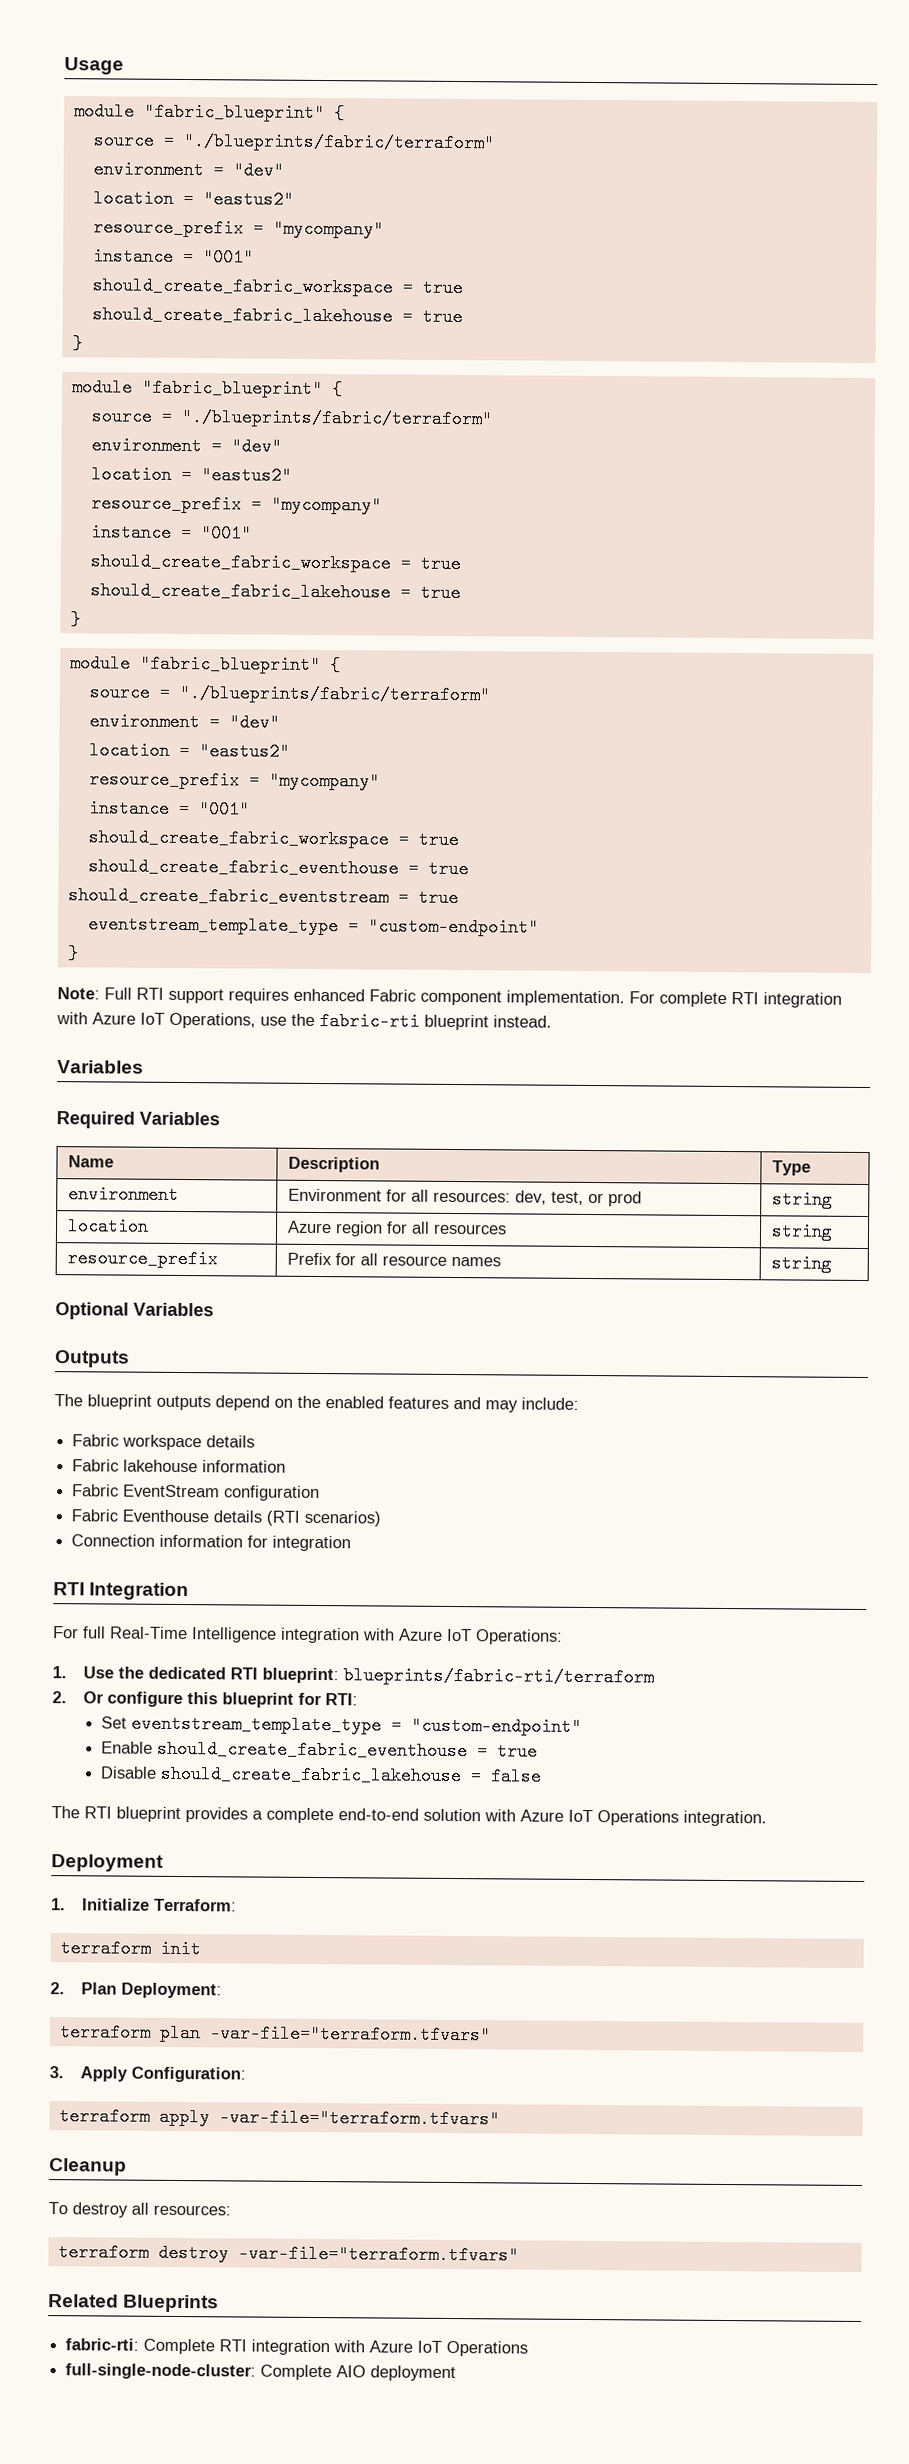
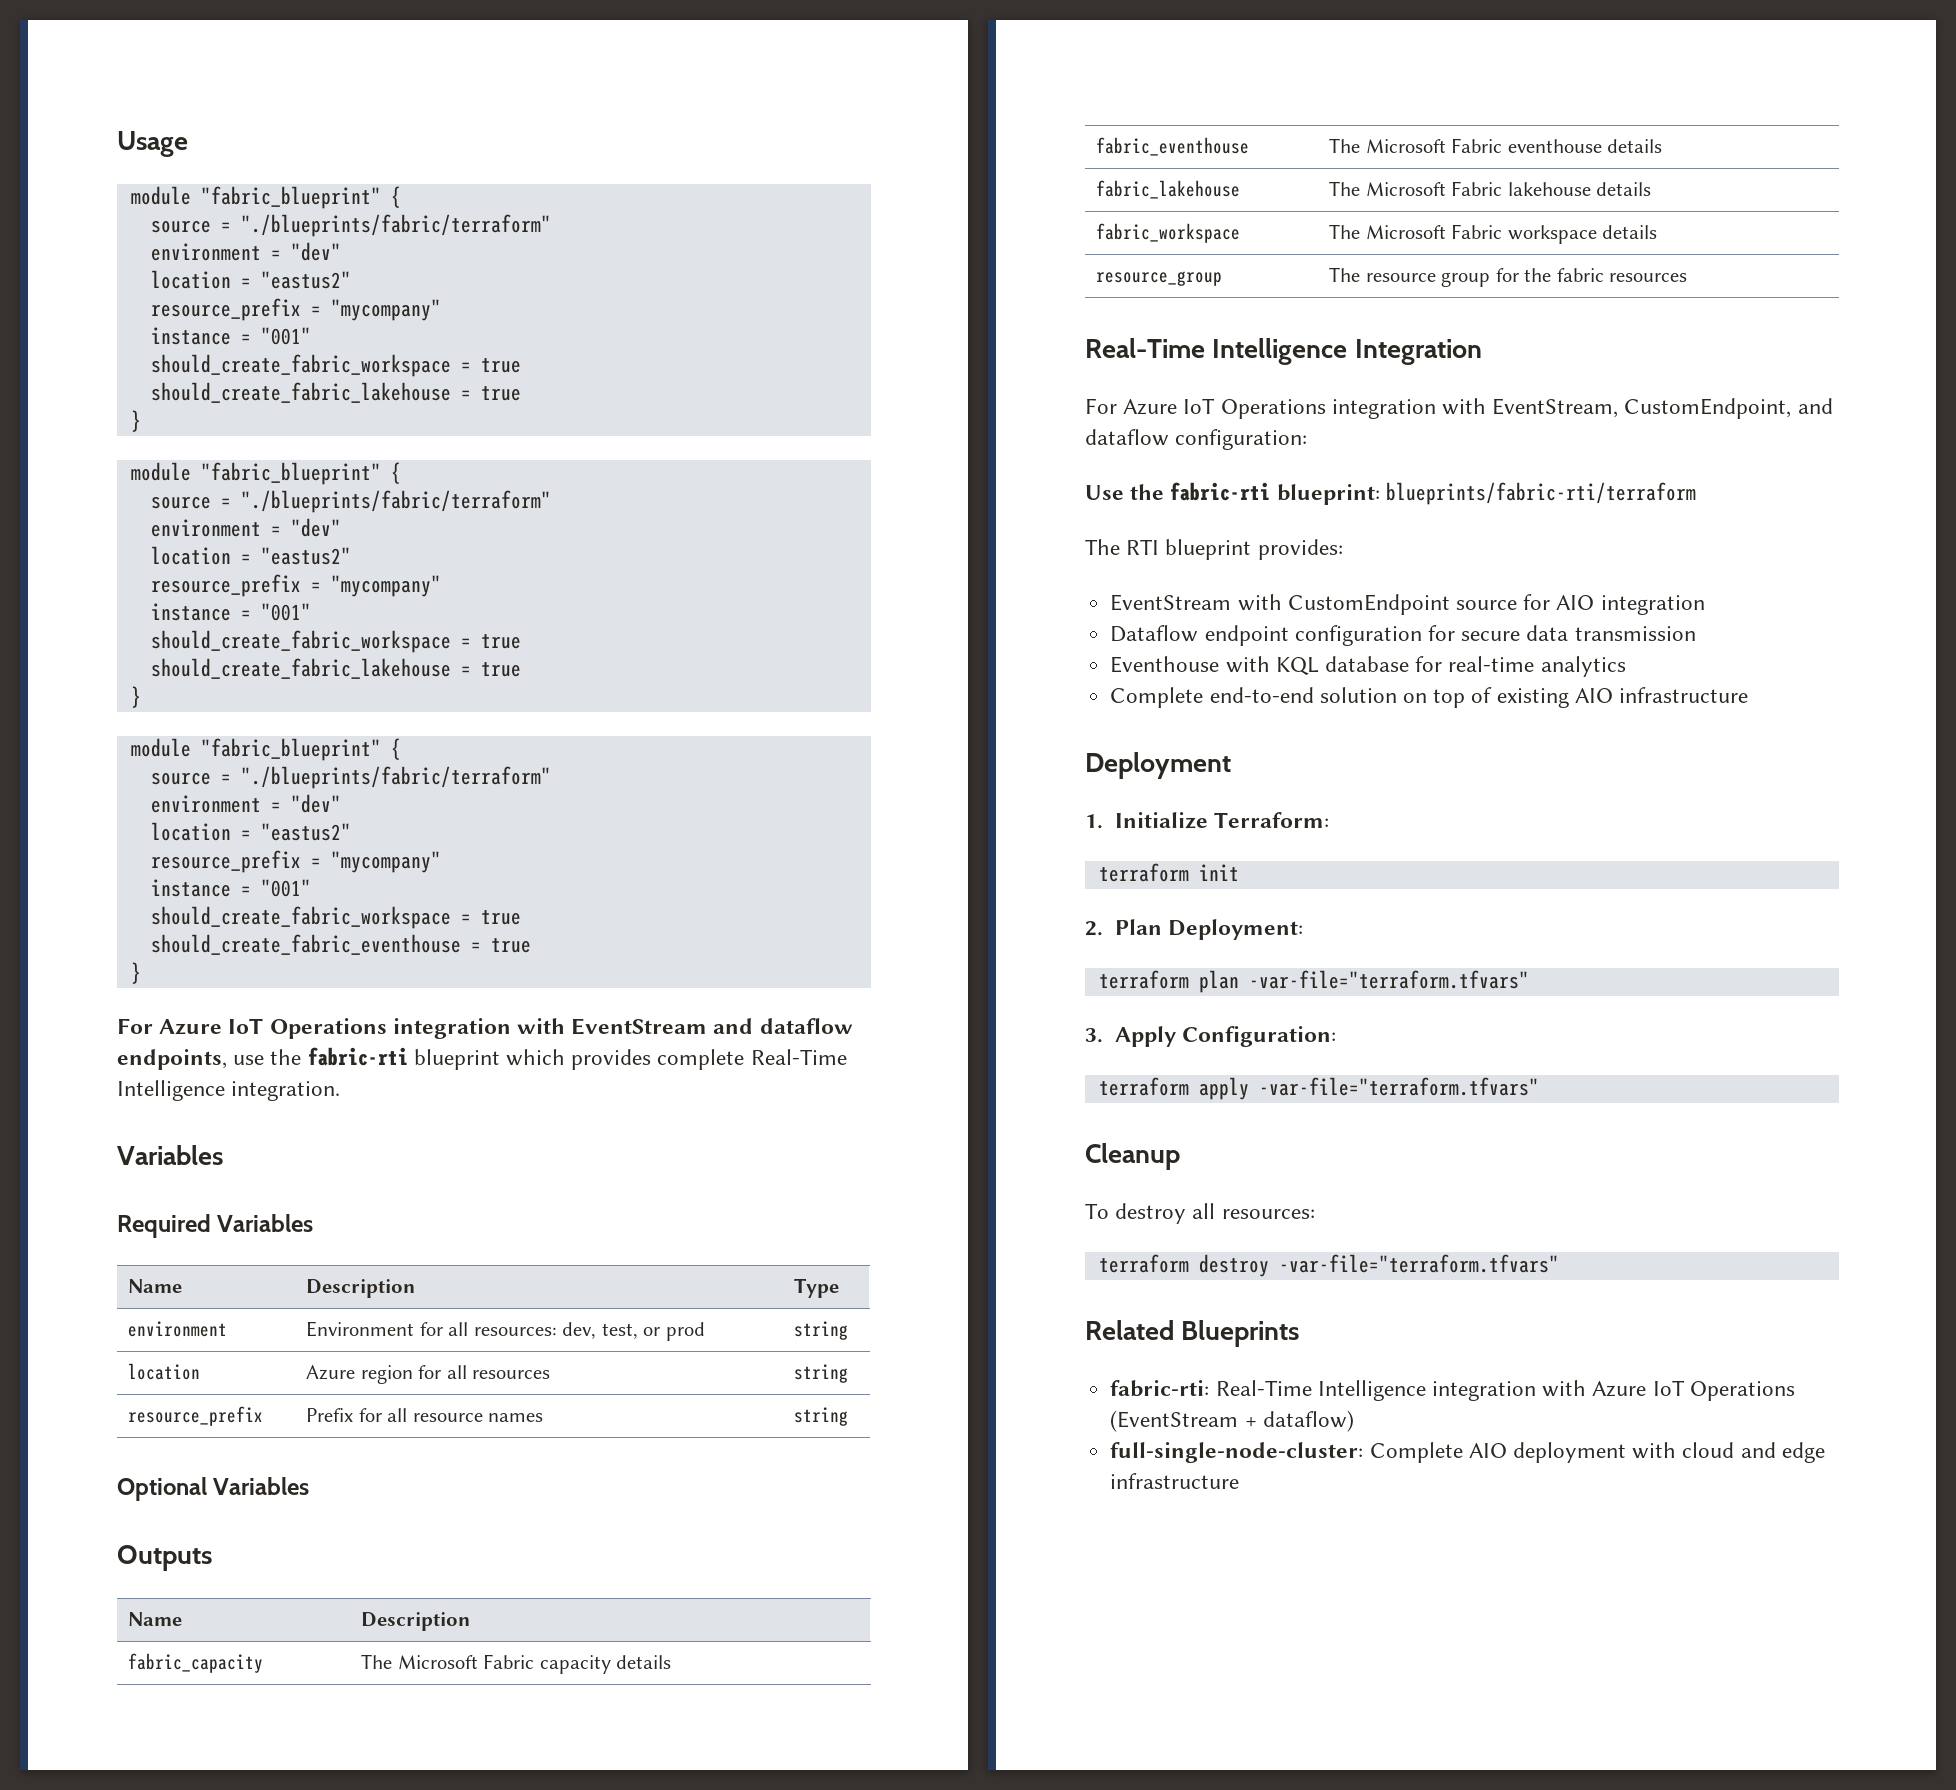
[67,886,459,908] [87,915,539,937] [66,944,79,963] [57,987,842,1008] [56,1012,552,1031] should_create_fabric_eventstream = true // eventstream_template_type = "custom-endpoint" // } // Note: Full RTI support requires enhanced Fabric component implementation. For complete RTI integration with Azure IoT Operations, use the fabric-rti blueprint instead. -> [130,962,141,984] [117,1018,853,1039] [117,1047,847,1070] [117,1080,341,1101] } // For Azure IoT Operations integration with EventStream and dataflow endpoints, use the fabric-rti blueprint which provides complete Real-Time Intelligence integration.
[54,1394,579,1413] [72,1434,256,1451] [72,1459,287,1473] [72,1484,321,1502] [71,1509,382,1527] [71,1534,352,1552] [53,1582,190,1601] [53,1626,563,1645] [52,1666,654,1687] [52,1691,358,1708] [100,1714,582,1736] [100,1739,538,1761] [99,1764,542,1786] [51,1806,767,1827] // The blueprint outputs depend on the enabled features and may include: // Fabric workspace details // Fabric lakehouse information // Fabric EventStream configuration // Fabric Eventhouse details (RTI scenarios) // Connection information for integration // RTI Integration // For full Real-Time Intelligence integration with Azure IoT Operations: // 1. Use the dedicated RTI blueprint: blueprints/fabric-rti/terraform // 2. Or configure this blueprint for RTI: // Set eventstream_template_type = "custom-endpoint" // Enable should_create_fabric_eventhouse = true // Disable should_create_fabric_lakehouse = false // The RTI blueprint provides a complete end-to-end solution with Azure IoT Operations integration. -> [128,1612,183,1626] [361,1612,471,1631] [128,1653,264,1673] [361,1654,672,1674] [1096,137,1250,156] [1329,138,1663,153] [1096,180,1241,199] [1329,181,1652,196] [1096,223,1241,243] [1329,224,1658,244] [1096,271,1223,286] [1329,267,1688,287] [1085,338,1482,365] [1085,398,1833,419] [1085,429,1308,450] [1085,482,1696,505] [1085,539,1343,560] [1110,594,1705,615] [1110,625,1696,646] [1110,656,1626,677] [1110,687,1748,708] // Name | Description // fabric_capacity | The Microsoft Fabric capacity details // fabric_eventhouse | The Microsoft Fabric eventhouse details // fabric_lakehouse | The Microsoft Fabric lakehouse details // fabric_workspace | The Microsoft Fabric workspace details // resource_group | The resource group for the fabric resources // Real-Time Intelligence Integration // For Azure IoT Operations integration with EventStream, CustomEndpoint, and dataflow configuration: // Use the fabric-rti blueprint: blueprints/fabric-rti/terraform // The RTI blueprint provides: // EventStream with CustomEndpoint source for AIO integration // Dataflow endpoint configuration for secure data transmission // Eventhouse with KQL database for real-time analytics // Complete end-to-end solution on top of existing AIO infrastructure
[143,2338,248,2355] Complete RTI -> [1215,1380,1426,1401] Real-Time Intelligence
(529, 2348) none -> [1110,1410,1354,1432] (EventStream + dataflow)
(457, 2373) none -> [1632,1442,1825,1463] [1110,1473,1240,1489] with cloud and edge infrastructure

